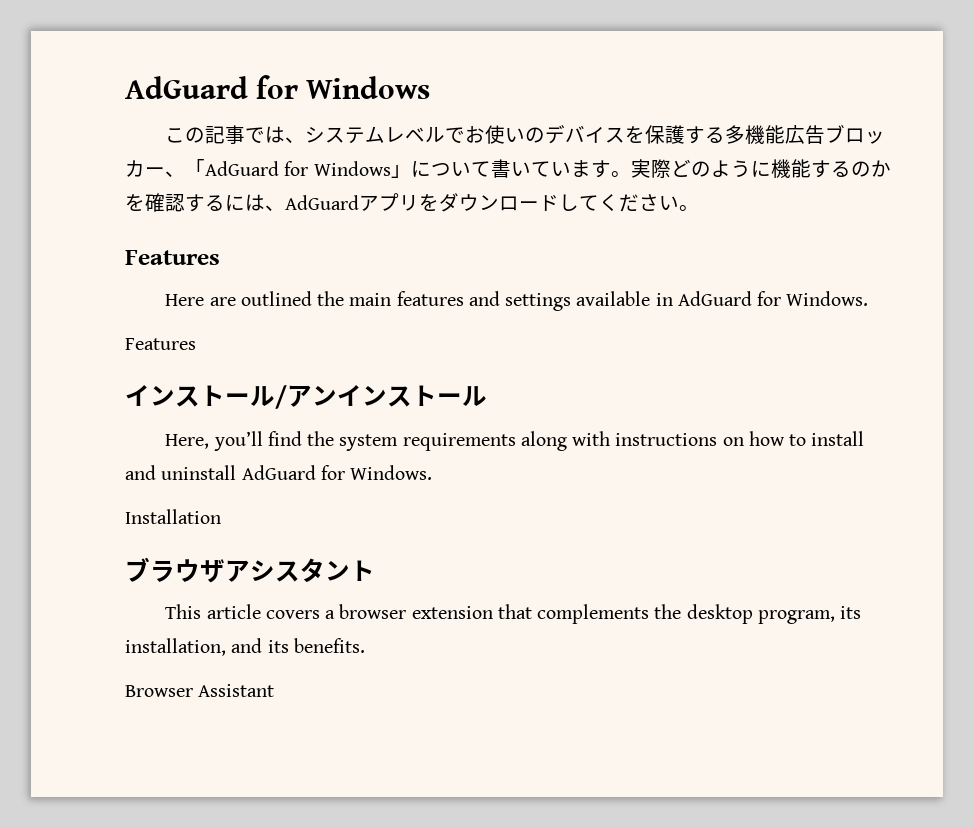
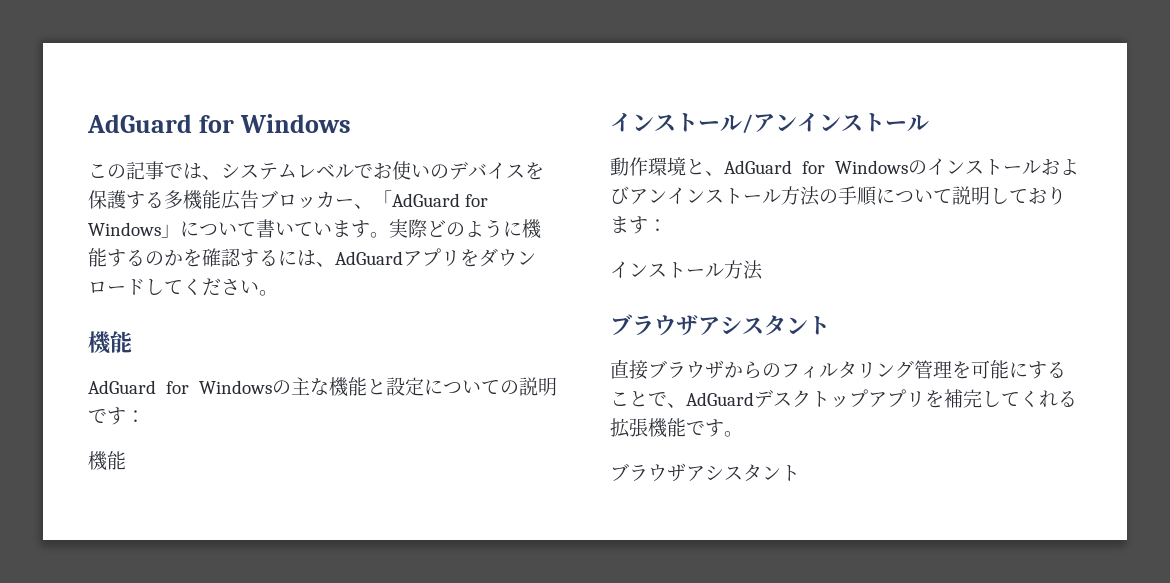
[125,250,220,265] [165,291,869,311] [125,338,196,350] Features // Here are outlined the main features and settings available in AdGuard for Windows. // Features -> [88,331,132,354] [88,377,557,397] [88,407,145,425] [88,451,126,471] 機能 // AdGuard for Windowsの主な機能と設定についての説明です： // 機能
[165,431,865,451] [125,465,433,480] [125,509,221,524] Here, you’ll find the system requirements along with instructions on how to install and uninstall AdGuard for Windows. // Installation -> [610,157,1079,176] [610,186,1066,206] [610,216,667,234] [610,260,763,280] 動作環境と、AdGuard for Windowsのインストールおよびアンインストール方法の手順について説明しております： // インストール方法
[165,604,862,624] [125,638,365,656] [125,684,275,697] This article covers a browser extension that complements the desktop program, its installation, and its benefits. // Browser Assistant -> [610,360,1066,380] [610,389,1077,408] [610,418,743,438] [610,463,800,482] 直接ブラウザからのフィルタリング管理を可能にすることで、AdGuardデスクトップアプリを補完してくれる拡張機能です。 // ブラウザアシスタント

